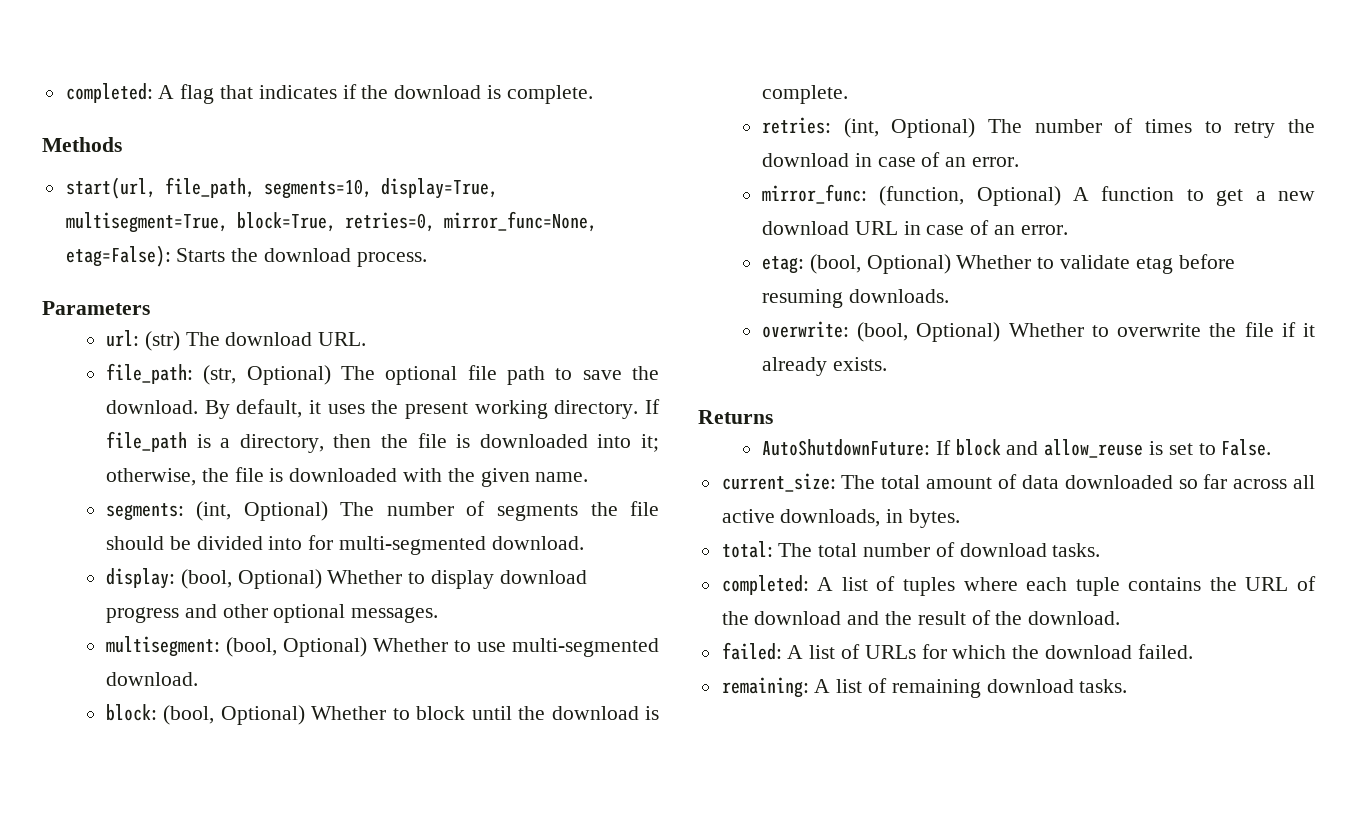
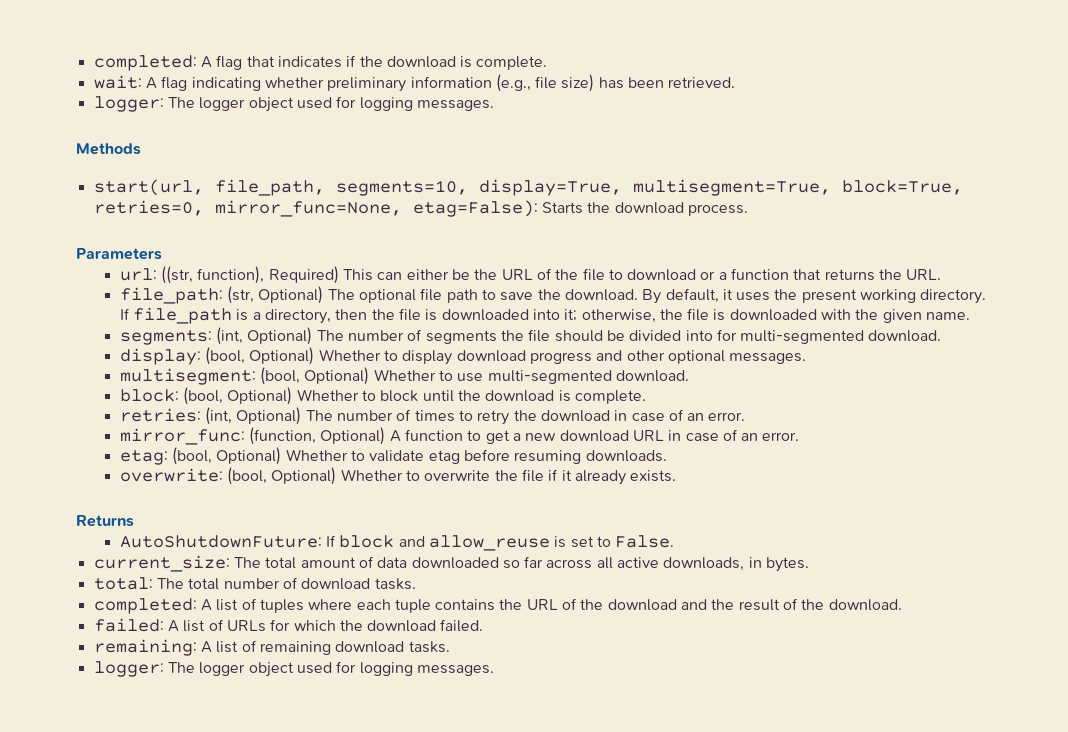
(593, 94) none -> [93,74,736,92] [93,96,494,112] // wait: A flag indicating whether preliminary information (e.g., file size) has been retrieved. // logger: The logger object used for logging messages.
[144,331,313,351] (str) The download -> [160,266,903,284] ((str, function), Required) This can either be the URL of the file to download or a function that returns the
(1128, 686) none -> [93,661,494,677] // logger: The logger object used for logging messages.

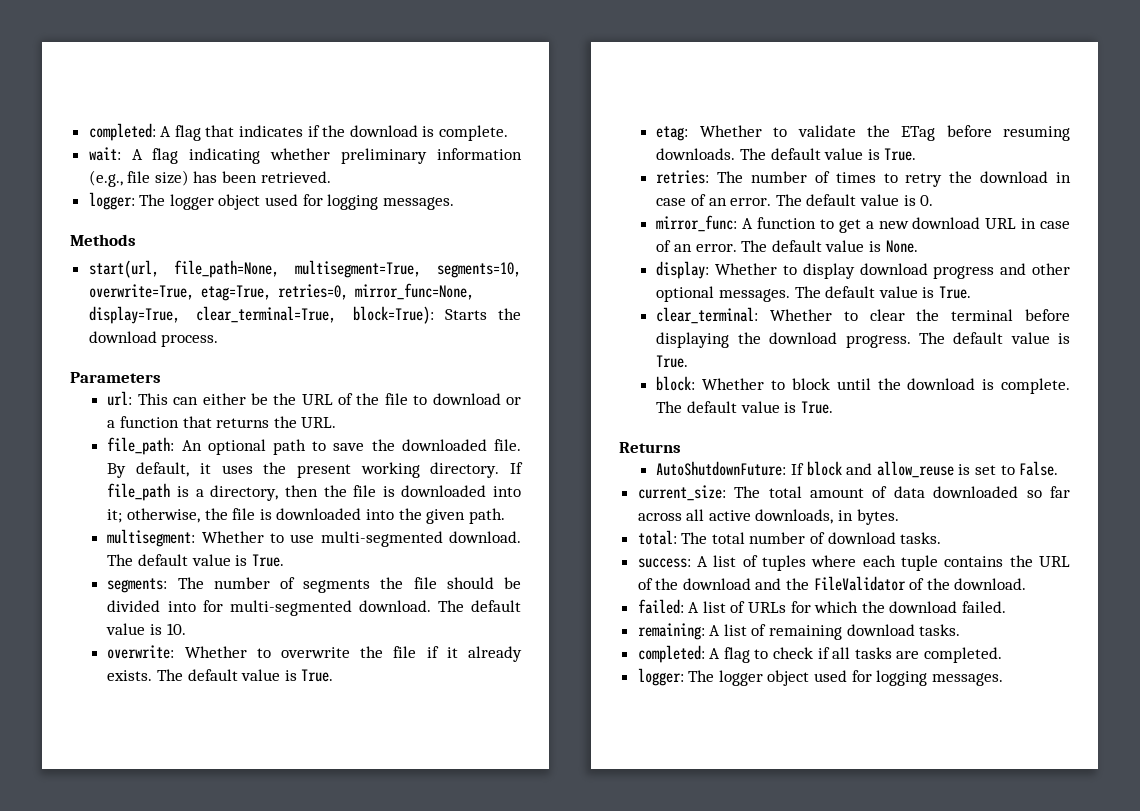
[214,179,963,196] [93,200,538,217] file_path, segments=10, display=True, multisegment=True, block=True, retries=0, mirror_func=None, etag=False): -> [174,260,521,278] [88,283,474,301] [88,306,435,324] file_path=None, multisegment=True, segments=10, overwrite=True, etag=True, retries=0, mirror_func=None, display=True, clear_terminal=True, block=True):
[160,266,339,284] ((str, function), Required) -> (133, 398) none
[226,286,443,304] (str, Optional) The optional file -> [181,439,266,455] An optional
[564,289,638,301] download. -> [401,439,521,451] downloaded file.
[821,309,852,320] with -> [365,509,394,520] into
[926,312,971,320] name. -> [468,508,505,524] [107,529,521,547] [107,554,284,567] path. // multisegment: Whether to use multi-segmented download. The default value is True.
[215,327,313,345] (int, Optional) -> (168, 585) none
[119,347,807,365] [119,367,689,385] [119,387,646,405] // display: (bool, Optional) Whether to display download progress and other optional messages. // multisegment: (bool, Optional) Whether to use multi-segmented download. // block: (bool, Optional) Whether to block until the download is complete. -> [437,600,521,612] [106,623,186,635] [107,645,522,662] [107,669,334,682] [656,125,1070,141] [656,148,917,161] The default value is 10. // overwrite: Whether to overwrite the file if it already exists. The default value is True. // etag: Whether to validate the ETag before resuming downloads. The default value is True.
[204,407,302,425] (int, Optional) -> (710, 177) none
(746, 416) none -> [775,194,934,206] The default value is 0.
[248,427,386,445] (function, Optional) -> (738, 223) none
[119,447,667,465] [119,467,677,485] // etag: (bool, Optional) Whether to validate etag before resuming downloads. // overwrite: (bool, Optional) Whether to overwrite the file if it already exists. -> [741,240,918,253] [656,261,1070,279] [656,286,971,302] [656,307,1070,324] [656,332,1070,348] [656,355,689,368] [656,376,1070,394] [656,401,833,414] The default value is None. // display: Whether to display download progress and other optional messages. The default value is True. // clear_terminal: Whether to clear the terminal before displaying the download progress. The default value is True. // block: Whether to block until the download is complete. The default value is True.
[93,598,197,614] completed: -> [637,558,691,568] success:
[738,599,780,611] result -> [813,576,906,591] FileValidator
(450, 647) none -> [637,645,1003,663] // completed: A flag to check if all tasks are completed.

